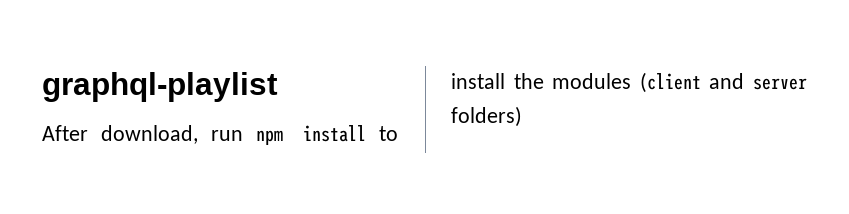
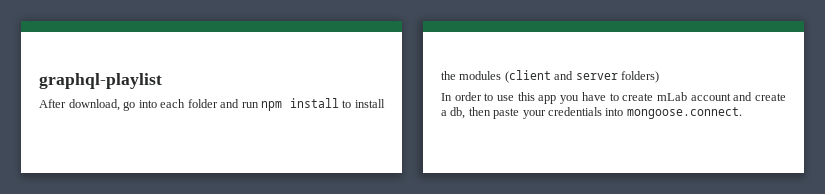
(198, 134) none -> [123,99,240,111] go into each folder and
(522, 116) none -> [441,92,786,104] [441,107,742,119] // In order to use this app you have to create mLab account and create a db, then paste your credentials into mongoose.connect.

